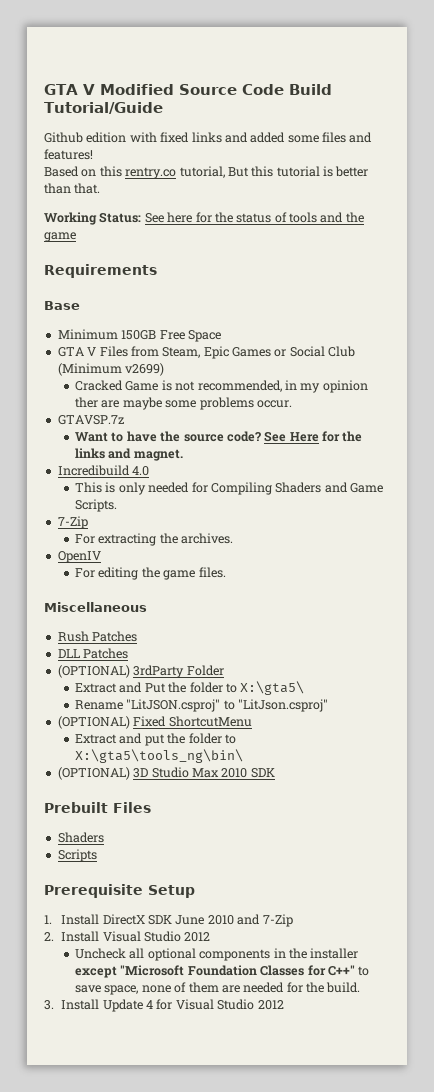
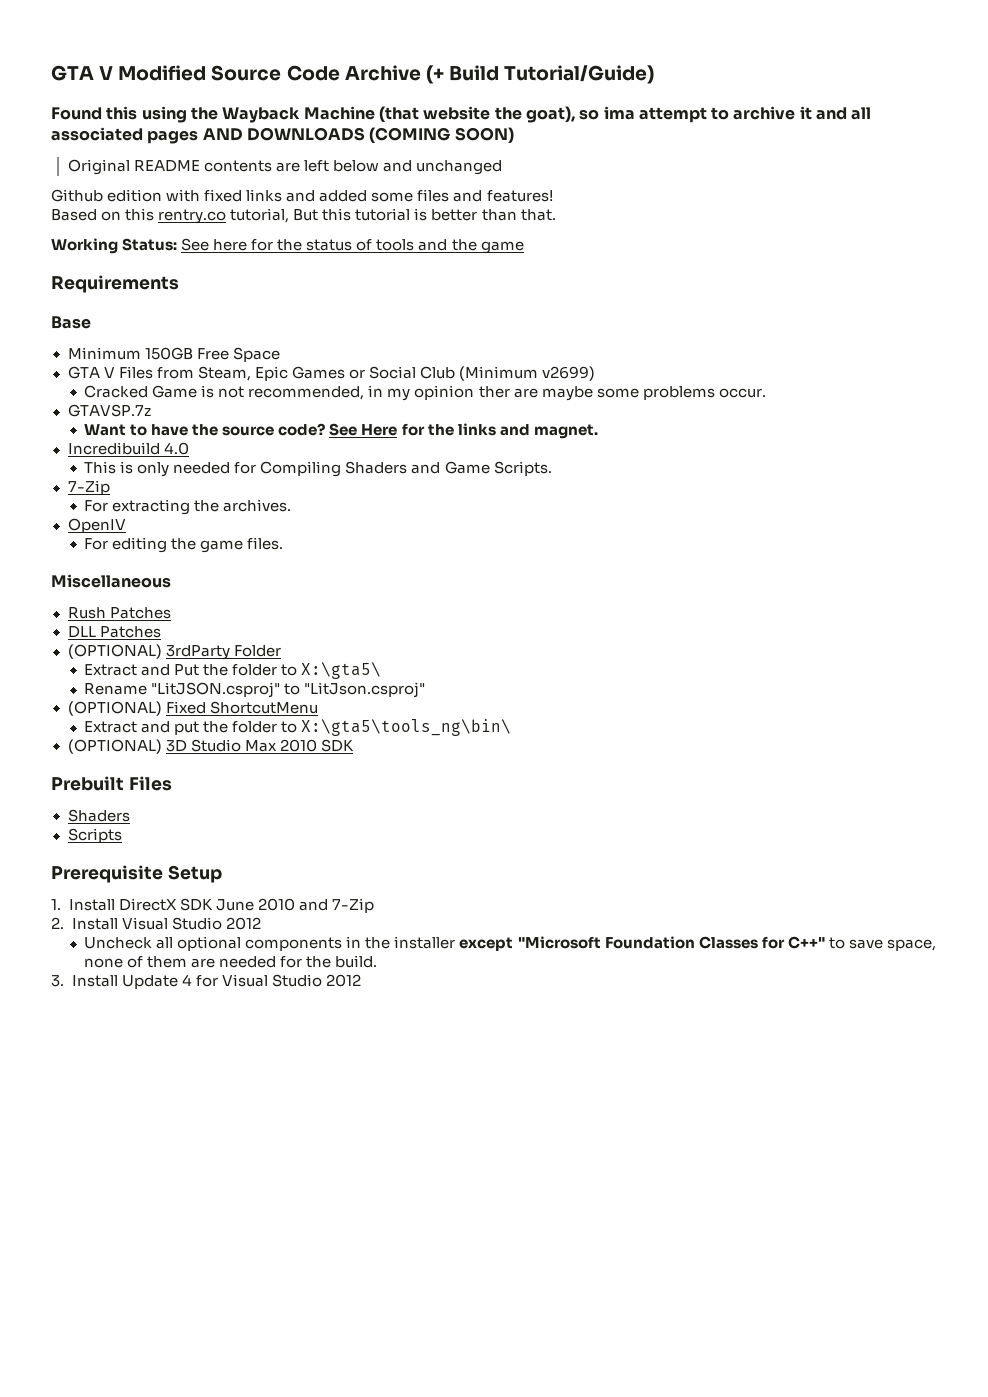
[288,84,332,95] [44,102,163,114] Build Tutorial/Guide -> [344,65,655,84] [51,106,872,123] [51,127,514,144] [67,159,502,175] Archive (+ Build Tutorial/Guide) // Found this using the Wayback Machine (that website the goat), so ima attempt to archive it and all associated pages AND DOWNLOADS (COMING SOON) // Original README contents are left below and unchanged

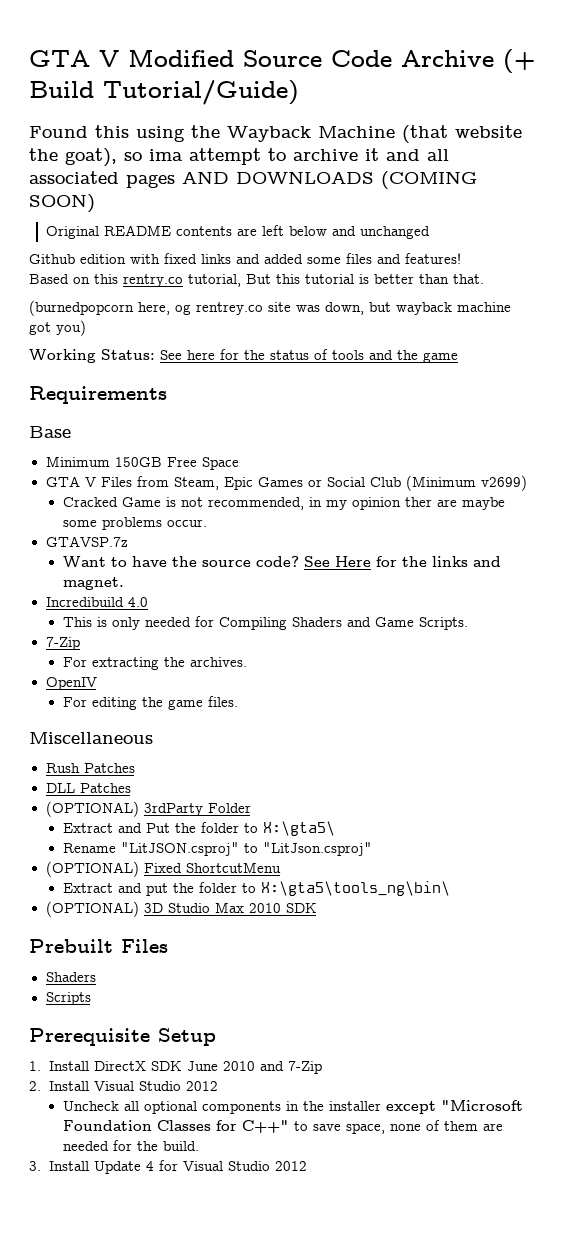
(556, 215) none -> [29,300,511,316] [29,320,86,336] // (burnedpopcorn here, og rentrey.co site was down, but wayback machine got you)

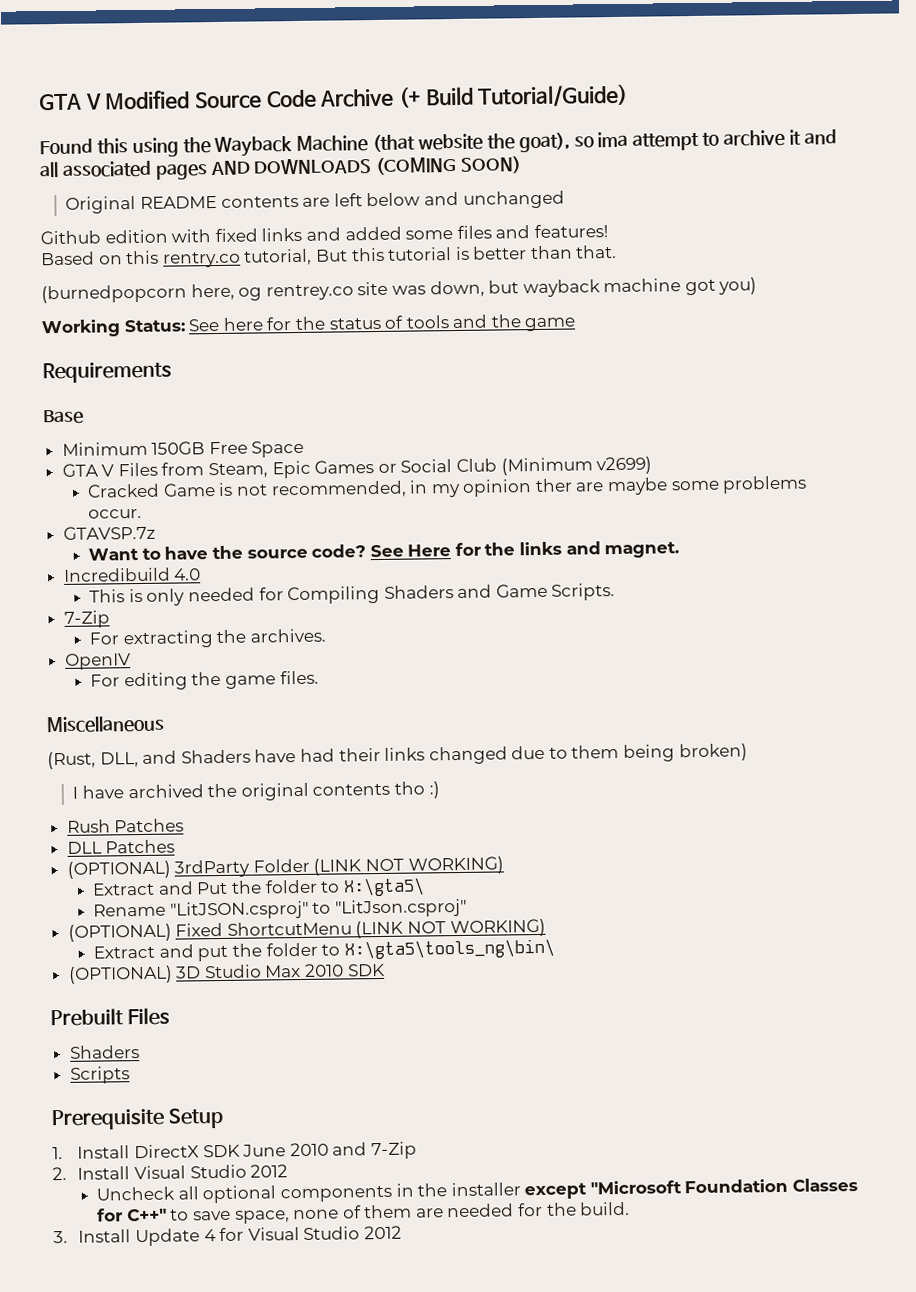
(153, 738) none -> [47,743,748,770] [72,781,440,801] // (Rust, DLL, and Shaders have had their links changed due to them being broken) // I have archived the original contents tho :)
(251, 808) none -> [313,856,504,876] (LINK NOT WORKING)
(281, 867) none -> [355,918,546,939] (LINK NOT WORKING)

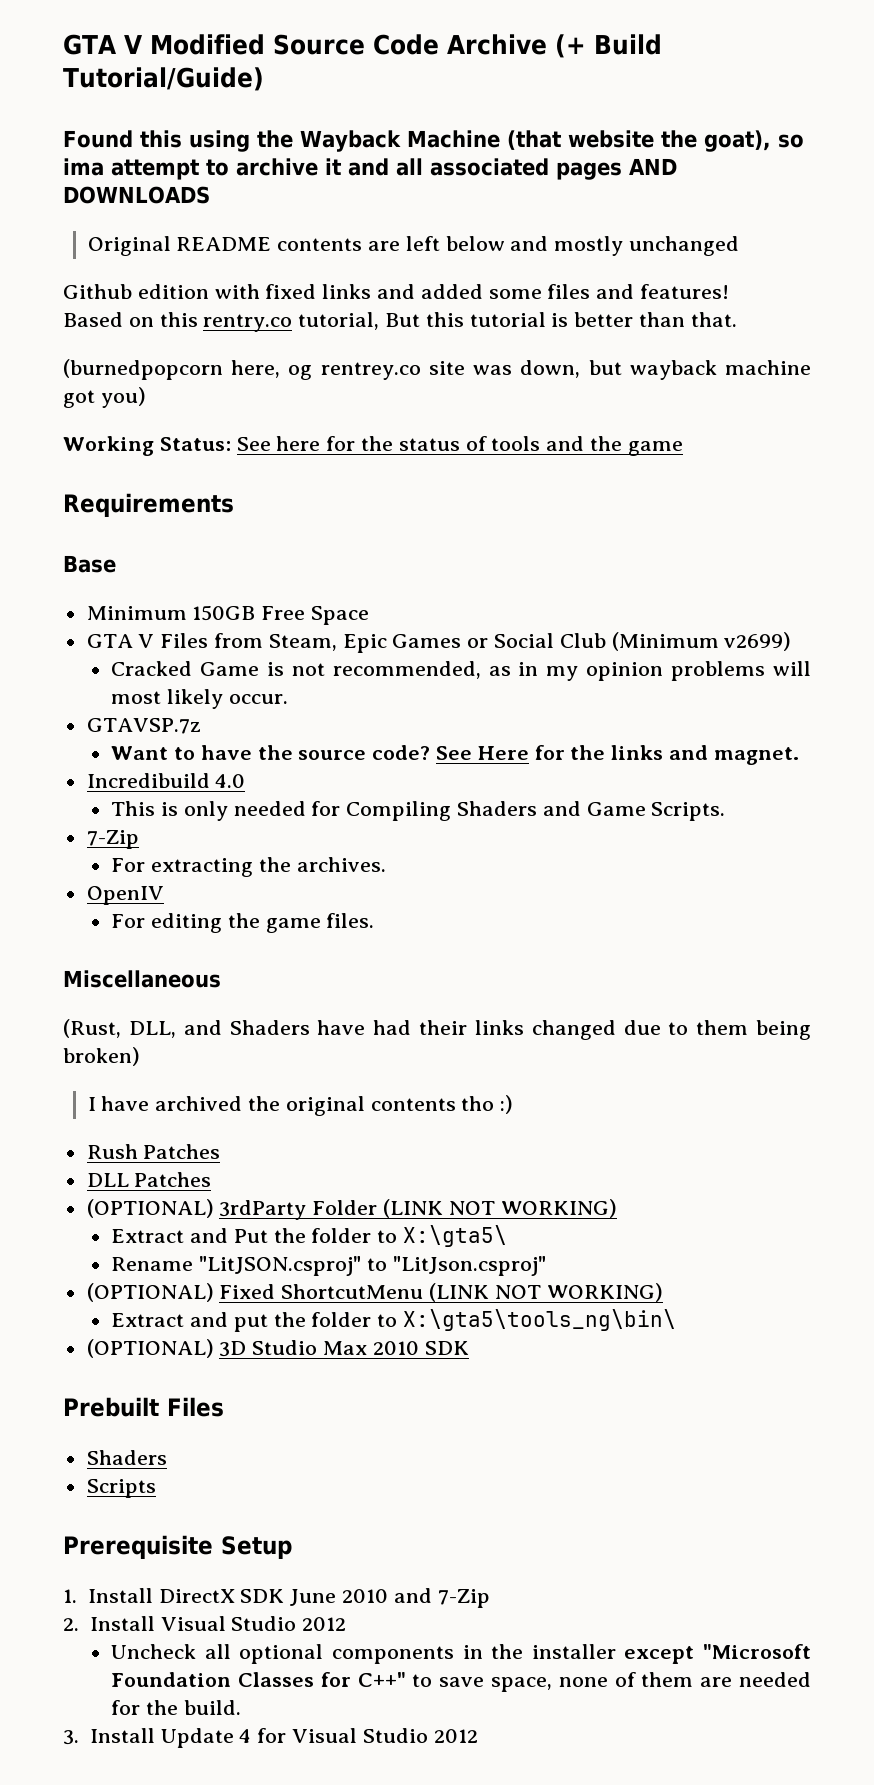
[375,156,523,175] (COMING SOON) -> (210, 195) none
(459, 198) none -> [554,236,624,256] mostly
(407, 489) none -> [488,666,511,676] as
[534,475,808,496] ther are maybe some problems -> [671,661,811,681] [111,689,224,709] problems will most likely

